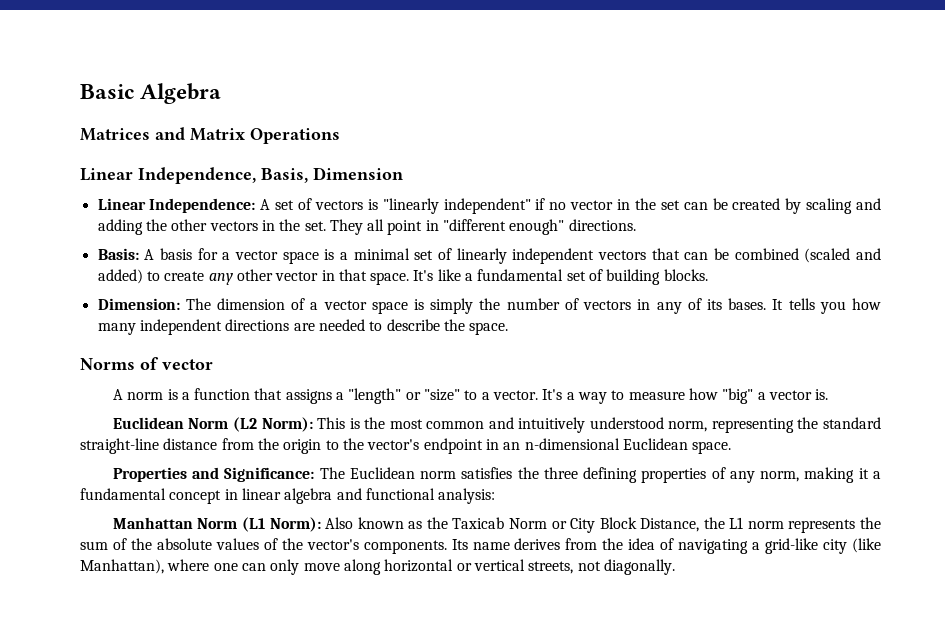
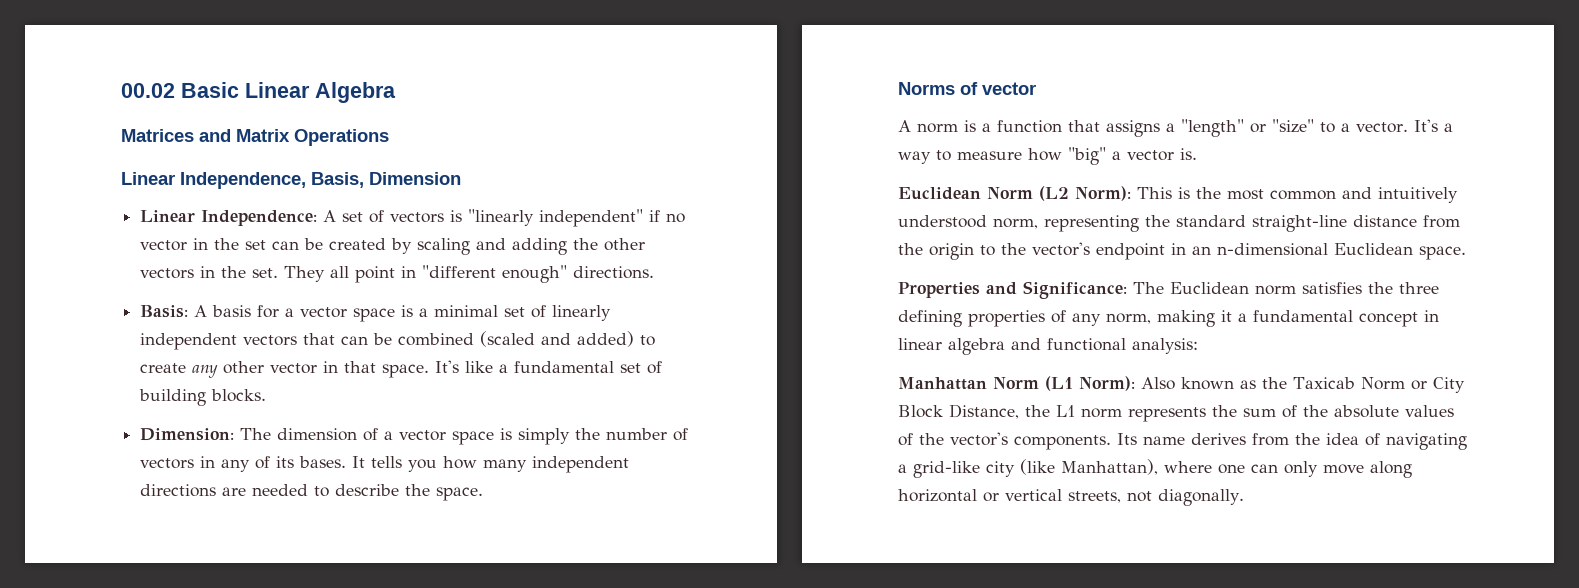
[80,84,134,99] Basic -> [121,82,310,98] 00.02 Basic Linear

